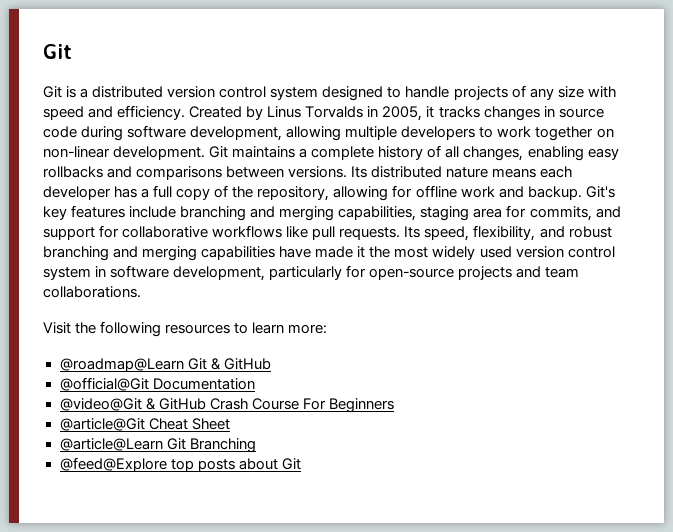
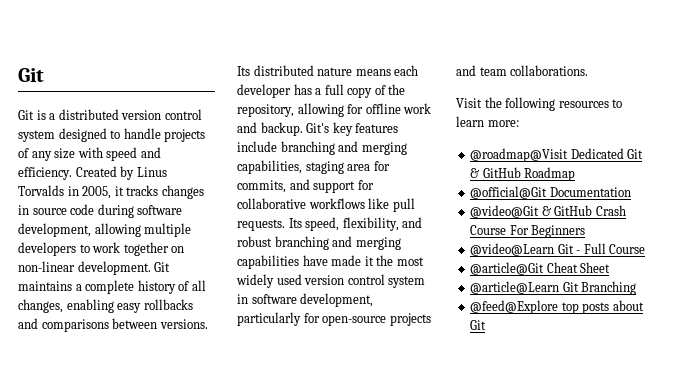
[59,358,184,372] @roadmap@Learn -> [470,148,624,162] @roadmap@Visit Dedicated
(271, 364) none -> [524,167,576,181] Roadmap
(394, 405) none -> [470,243,646,256] // @video@Learn Git - Full Course

